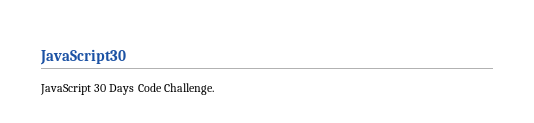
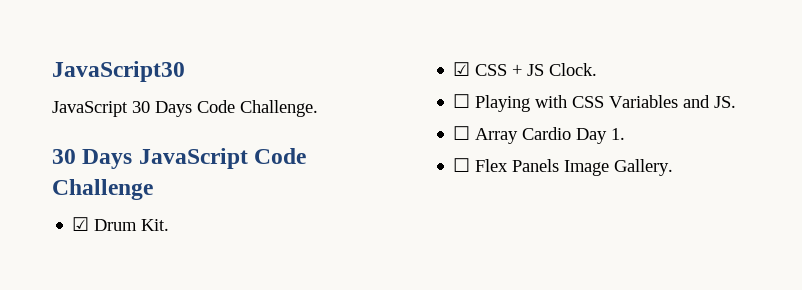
(214, 89) none -> [52,148,307,169] [52,179,153,200] [72,217,170,231] [453,62,598,76] [453,94,737,112] [453,126,626,144] [453,158,674,176] // 30 Days JavaScript Code Challenge // ☑ Drum Kit. // ☑ CSS + JS Clock. // ☐ Playing with CSS Variables and JS. // ☐ Array Cardio Day 1. // ☐ Flex Panels Image Gallery.

